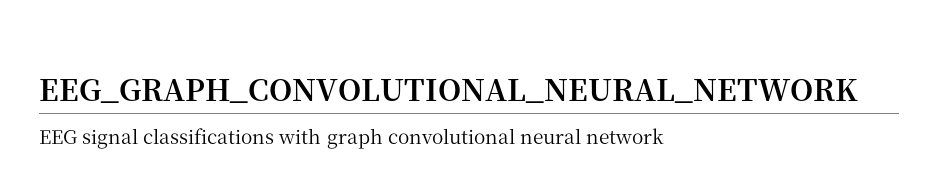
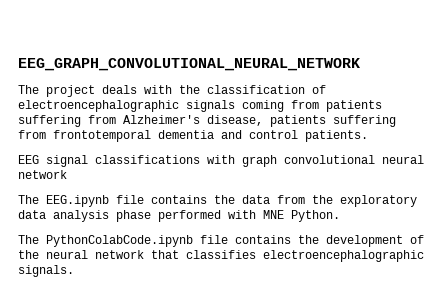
(858, 91) none -> [18,85,326,97] [18,100,382,112] [18,115,396,127] [18,130,368,142] // The project deals with the classification of electroencephalographic signals coming from patients suffering from Alzheimer's disease, patients suffering from frontotemporal dementia and control patients.
(664, 136) none -> [18,195,417,207] [18,210,340,222] [18,235,424,247] [18,250,424,262] [18,265,74,277] // The EEG.ipynb file contains the data from the exploratory data analysis phase performed with MNE Python. // The PythonColabCode.ipynb file contains the development of the neural network that classifies electroencephalographic signals.

